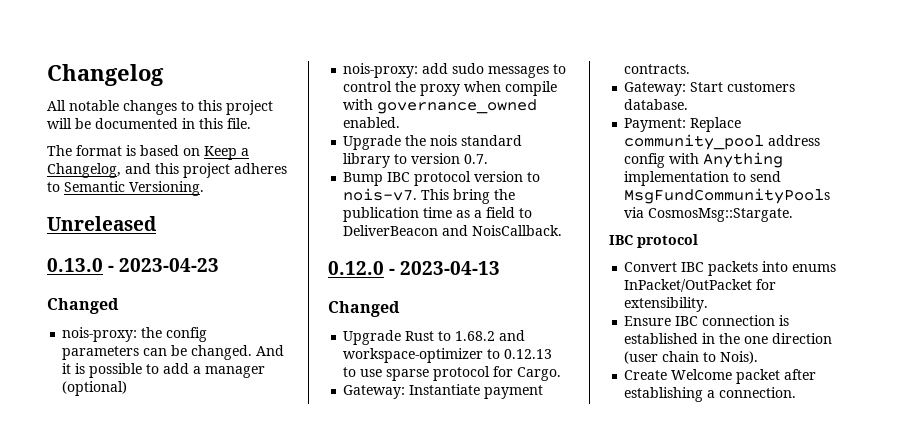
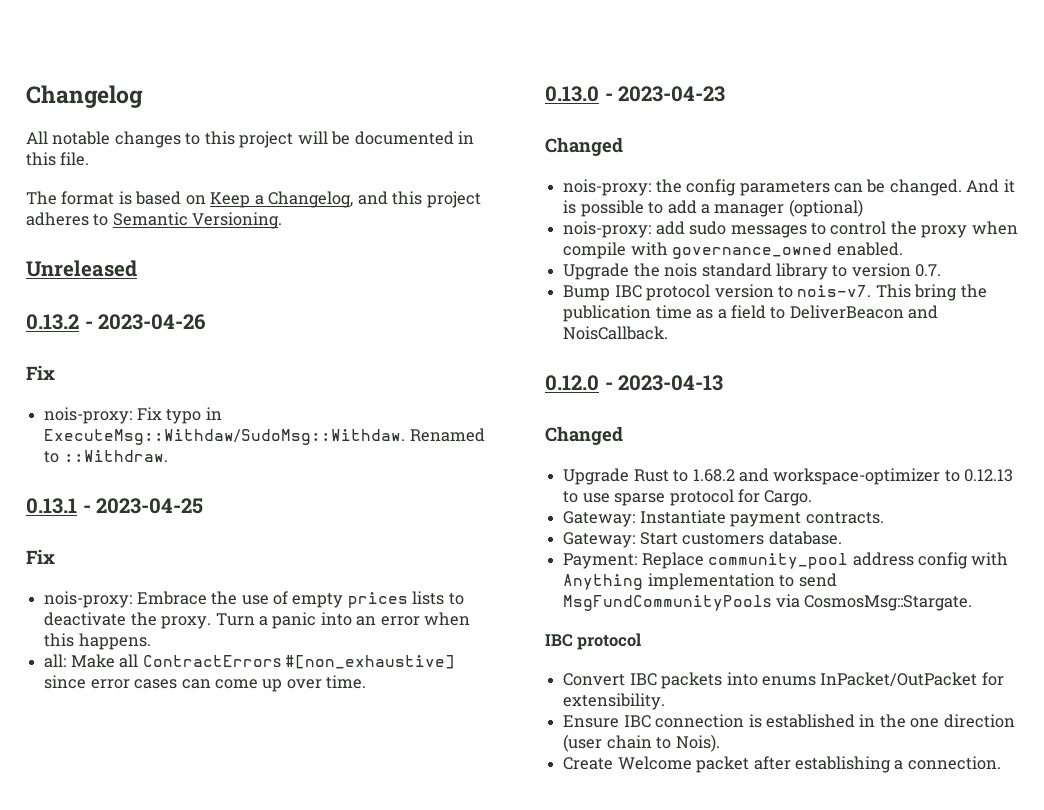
(157, 223) none -> [26,314,207,330] [26,365,55,380] [44,407,222,424] [44,428,485,445] [44,450,168,463] [26,498,204,514] [26,549,55,564] [44,591,464,608] [44,612,471,629] [44,633,151,650] [44,654,455,669] [44,675,367,692] // 0.13.2 - 2023-04-26 // Fix // nois-proxy: Fix typo in ExecuteMsg::Withdaw/SudoMsg::Withdaw. Renamed to ::Withdraw. // 0.13.1 - 2023-04-25 // Fix // nois-proxy: Embrace the use of empty prices lists to deactivate the proxy. Turn a panic into an error when this happens. // all: Make all ContractErrors #[non_exhaustive] since error cases can come up over time.

